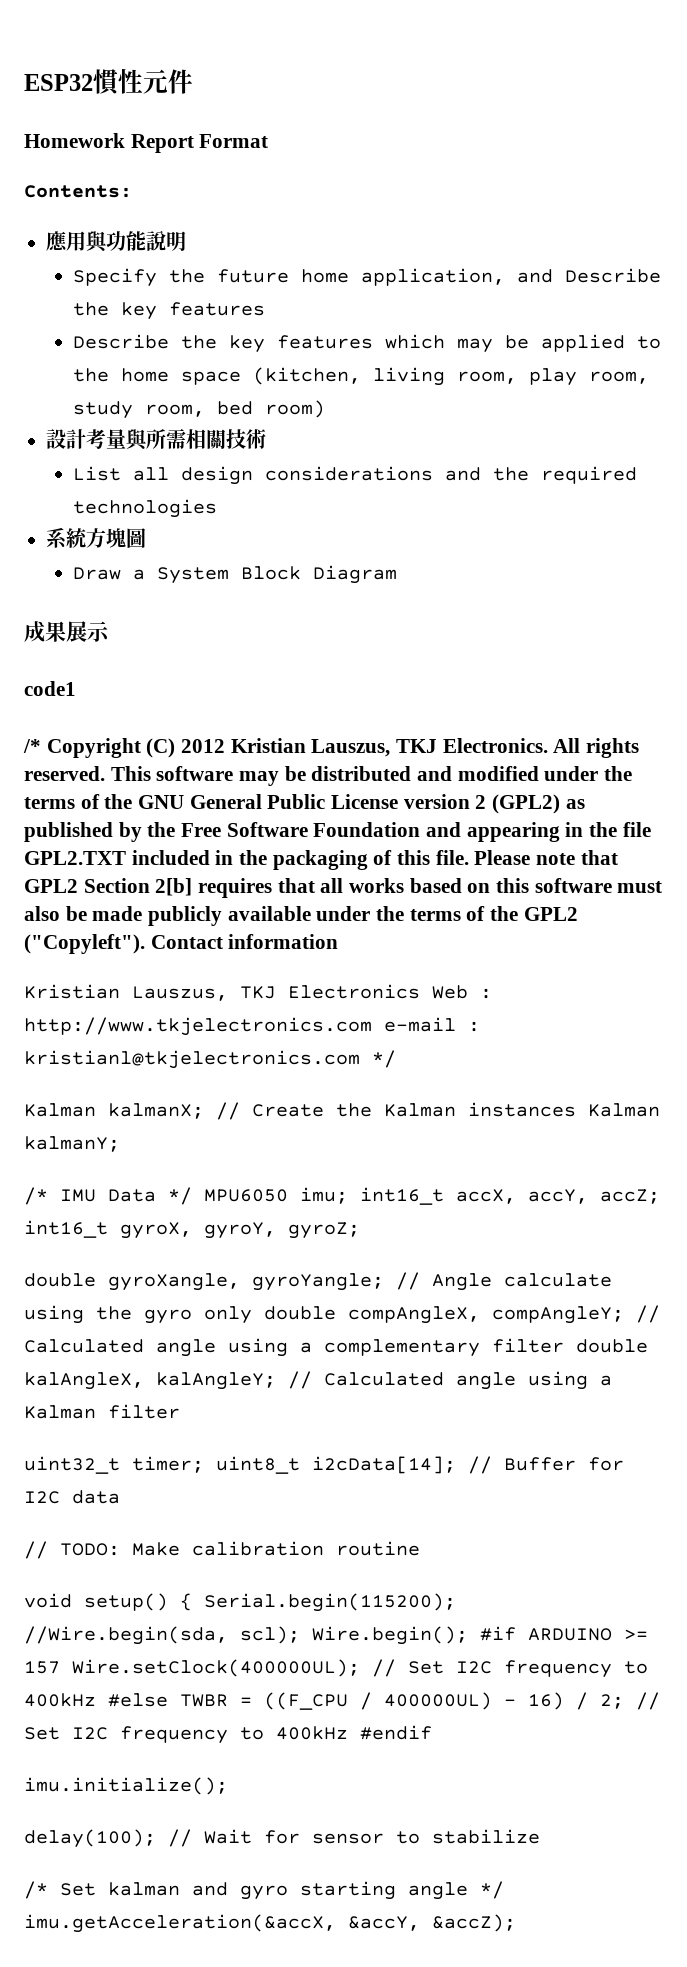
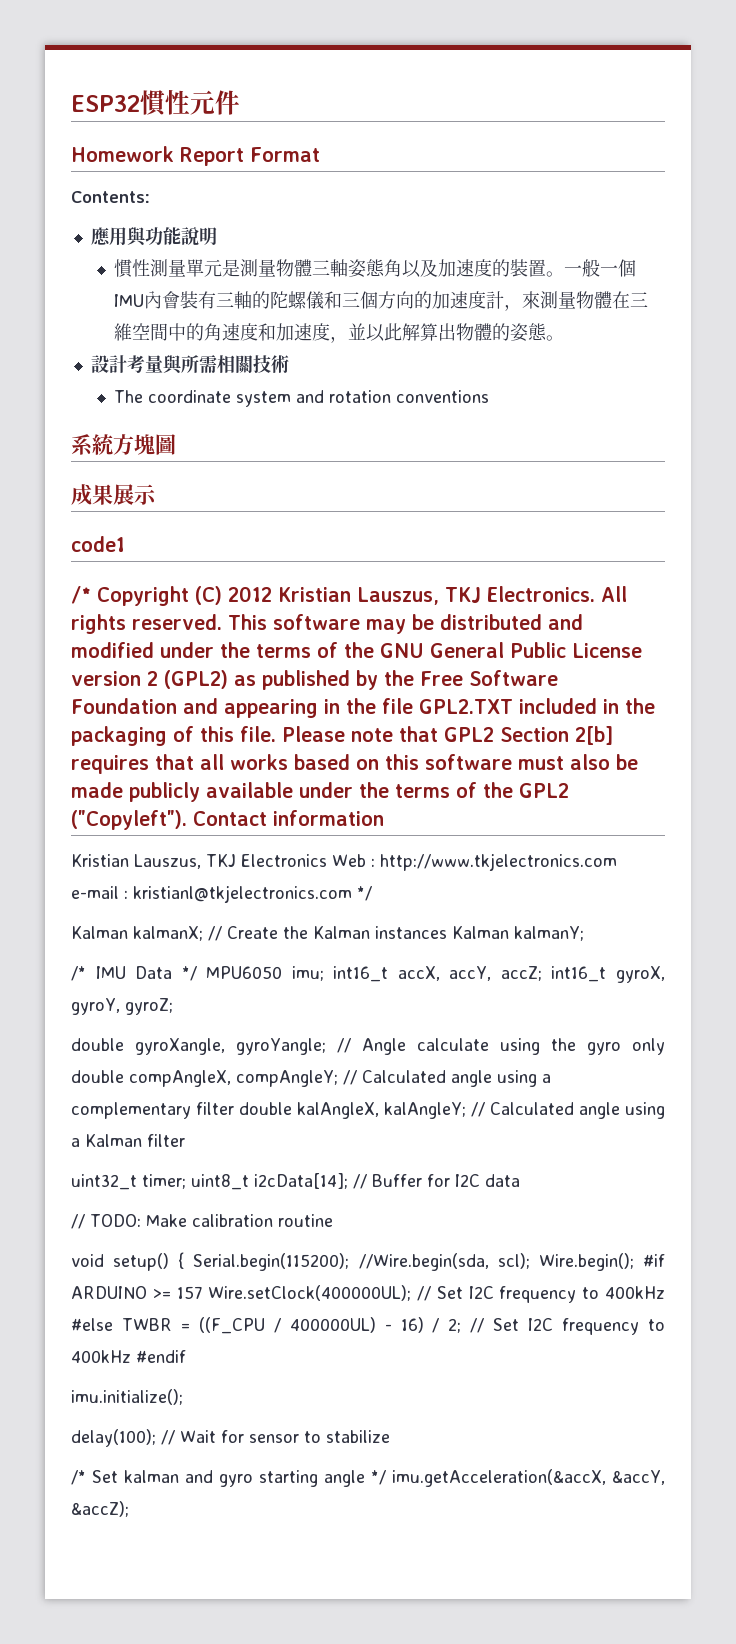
[72,268,661,287] [72,302,265,320] [72,334,661,353] [72,367,649,386] [72,400,325,419] Specify the future home application, and Describe the key features // Describe the key features which may be applied to the home space (kitchen, living room, play room, study room, bed room) -> [114,259,637,278] [114,291,649,311] [114,323,565,343] 慣性測量單元是測量物體三軸姿態角以及加速度的裝置。一般一個IMU內會裝有三軸的陀螺儀和三個方向的加速度計，來測量物體在三維空間中的角速度和加速度，並以此解算出物體的姿態。
[72,466,637,485] [72,499,217,518] [46,527,146,549] [72,565,397,584] List all design considerations and the required technologies // 系統方塊圖 // Draw a System Block Diagram -> [114,390,490,407] [71,434,176,456] The coordinate system and rotation conventions // 系統方塊圖

